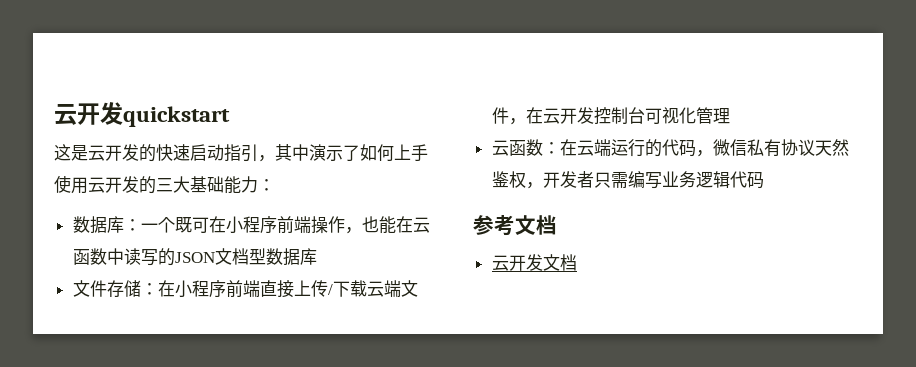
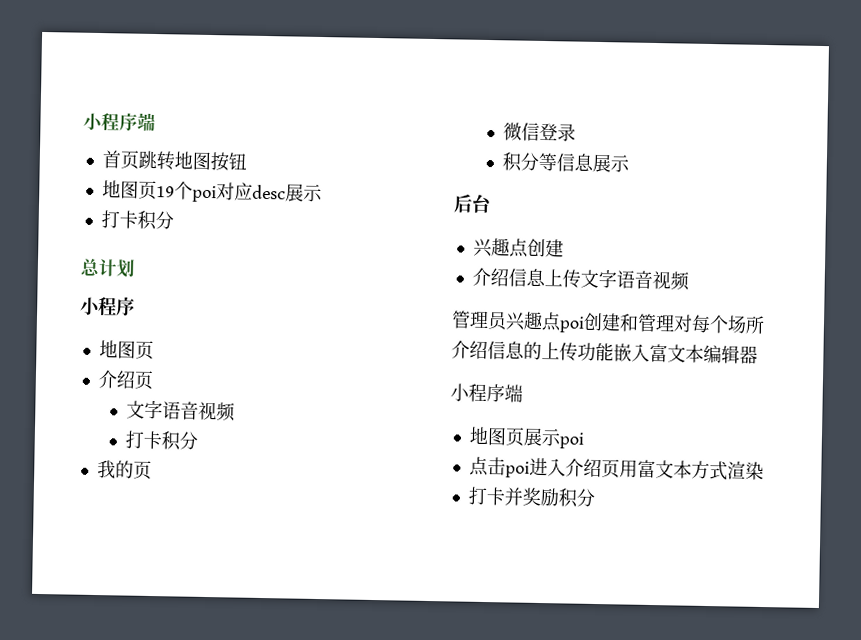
[54,102,230,127] [54,144,428,162] [54,175,275,194] [72,216,430,234] [72,248,317,266] [72,280,418,298] [491,107,730,125] [491,139,849,157] [491,171,764,189] [473,215,557,236] [491,254,577,271] 云开发quickstart // 这是云开发的快速启动指引，其中演示了如何上手使用云开发的三大基础能力： // 数据库：一个既可在小程序前端操作，也能在云函数中读写的JSON文档型数据库 // 文件存储：在小程序前端直接上传/下载云端文件，在云开发控制台可视化管理 // 云函数：在云端运行的代码，微信私有协议天然鉴权，开发者只需编写业务逻辑代码 // 参考文档 // 云开发文档 -> [83,112,156,132] [101,150,247,172] [101,180,323,203] [100,210,174,231] [80,258,136,278] [80,296,135,317] [98,340,154,361] [97,370,154,391] [126,399,237,422] [125,430,199,451] [96,460,152,481] [503,122,577,142] [502,152,632,173] [453,193,492,214] [472,237,564,258] [471,267,690,291] [451,310,765,334] [451,340,758,364] [450,383,523,403] [468,426,584,449] [468,456,764,481] [467,486,595,508] 小程序端 // 首页跳转地图按钮 // 地图页19个poi对应desc展示 // 打卡积分 // 总计划 // 小程序 // 地图页 // 介绍页 // 文字语音视频 // 打卡积分 // 我的页 // 微信登录 // 积分等信息展示 // 后台 // 兴趣点创建 // 介绍信息上传文字语音视频 // 管理员兴趣点poi创建和管理对每个场所介绍信息的上传功能嵌入富文本编辑器 // 小程序端 // 地图页展示poi // 点击poi进入介绍页用富文本方式渲染 // 打卡并奖励积分

